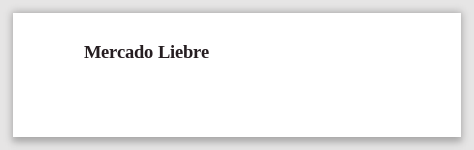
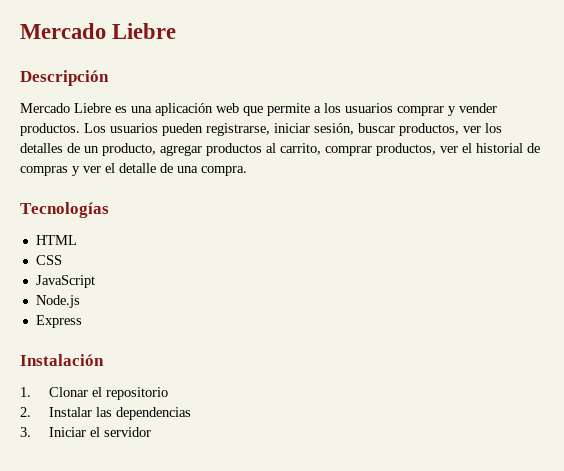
[84,45,209,58] Mercado Liebre -> [20,23,177,39] [20,70,109,86] [20,103,497,116] [20,123,502,136] [20,143,540,156] [20,163,247,176] [20,202,109,218] [35,235,77,245] [35,255,62,265] [35,275,95,288] [35,295,80,308] [35,315,82,328] [20,354,104,366] [20,387,168,400] [20,407,191,420] [20,427,151,437] Mercado Liebre // Descripción // Mercado Liebre es una aplicación web que permite a los usuarios comprar y vender productos. Los usuarios pueden registrarse, iniciar sesión, buscar productos, ver los detalles de un producto, agregar productos al carrito, comprar productos, ver el historial de compras y ver el detalle de una compra. // Tecnologías // HTML // CSS // JavaScript // Node.js // Express // Instalación // 1. Clonar el repositorio // 2. Instalar las dependencias // 3. Iniciar el servidor

